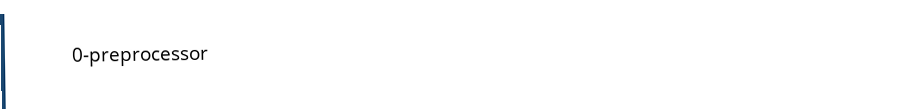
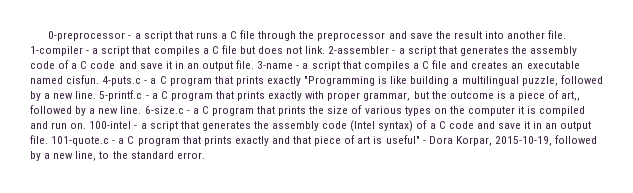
(209, 56) none -> [128,30,567,41] [30,45,578,56] [30,60,580,71] [30,75,603,86] [30,90,581,101] [30,105,586,116] [30,120,592,132] [30,135,598,146] [30,151,205,161] - a script that runs a C file through the preprocessor and save the result into another file. 1-compiler - a script that compiles a C file but does not link. 2-assembler - a script that generates the assembly code of a C code and save it in an output file. 3-name - a script that compiles a C file and creates an executable named cisfun. 4-puts.c - a C program that prints exactly "Programming is like building a multilingual puzzle, followed by a new line. 5-printf.c - a C program that prints exactly with proper grammar, but the outcome is a piece of art,, followed by a new line. 6-size.c - a C program that prints the size of various types on the computer it is compiled and run on. 100-intel - a script that generates the assembly code (Intel syntax) of a C code and save it in an output file. 101-quote.c - a C program that prints exactly and that piece of art is useful" - Dora Korpar, 2015-10-19, followed by a new line, to the standard error.

